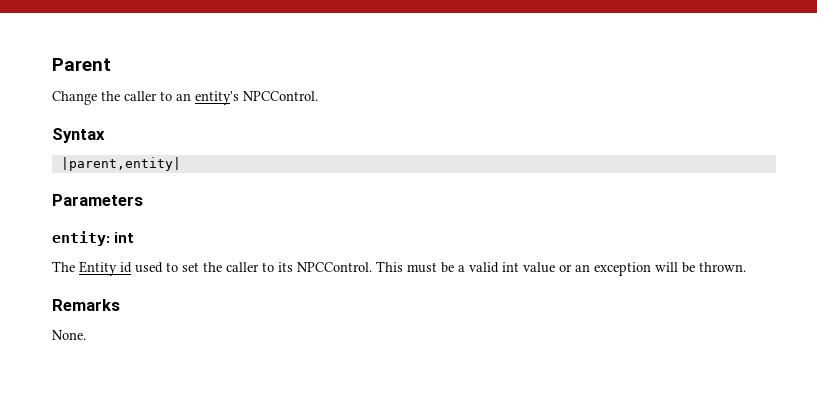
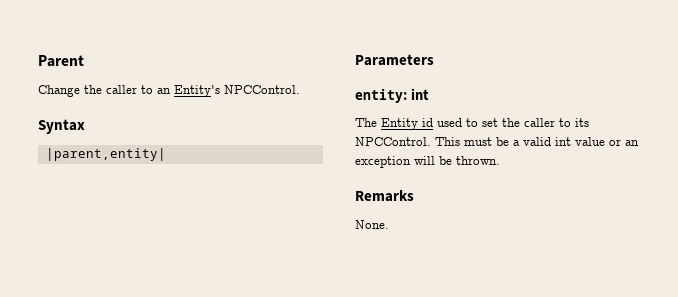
[195,91,239,105] entity's -> [174,85,220,97] Entity's

